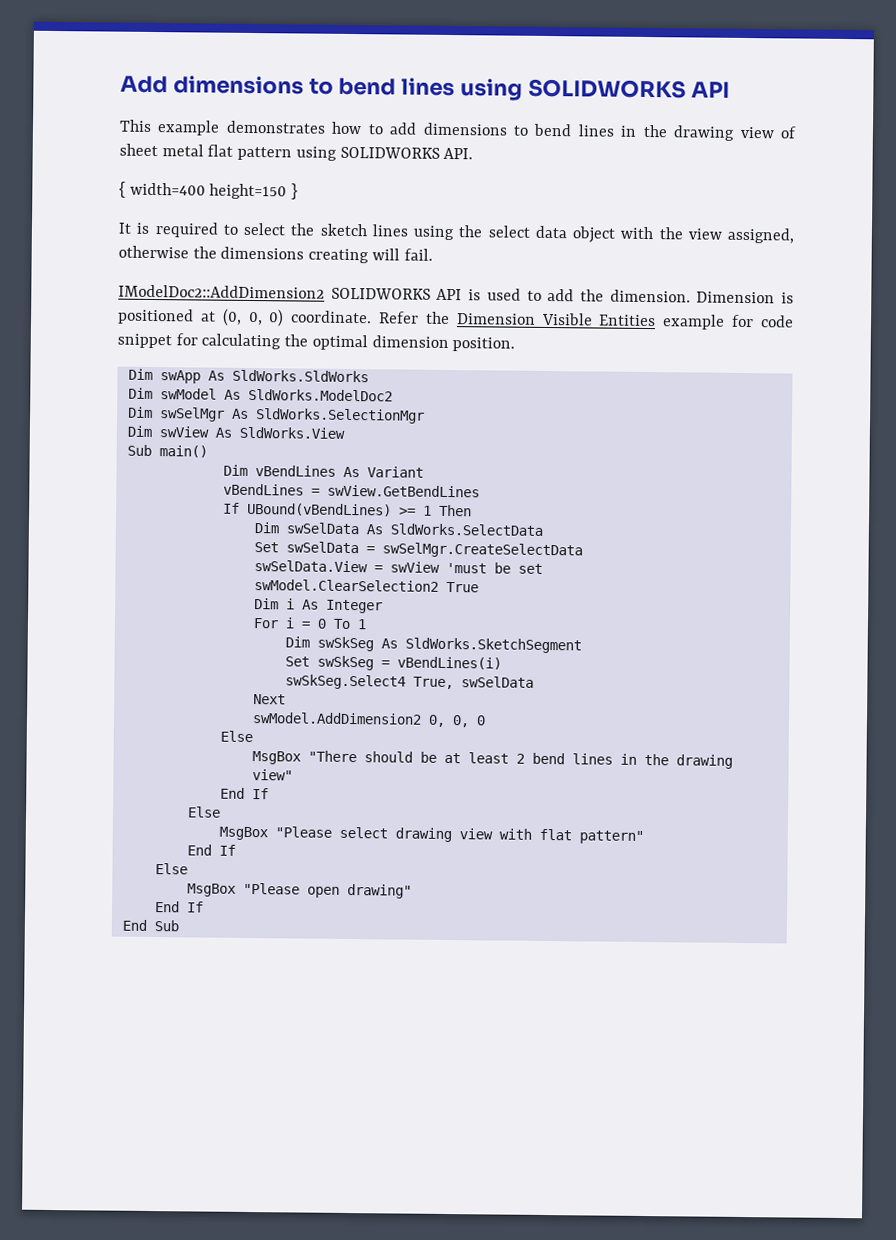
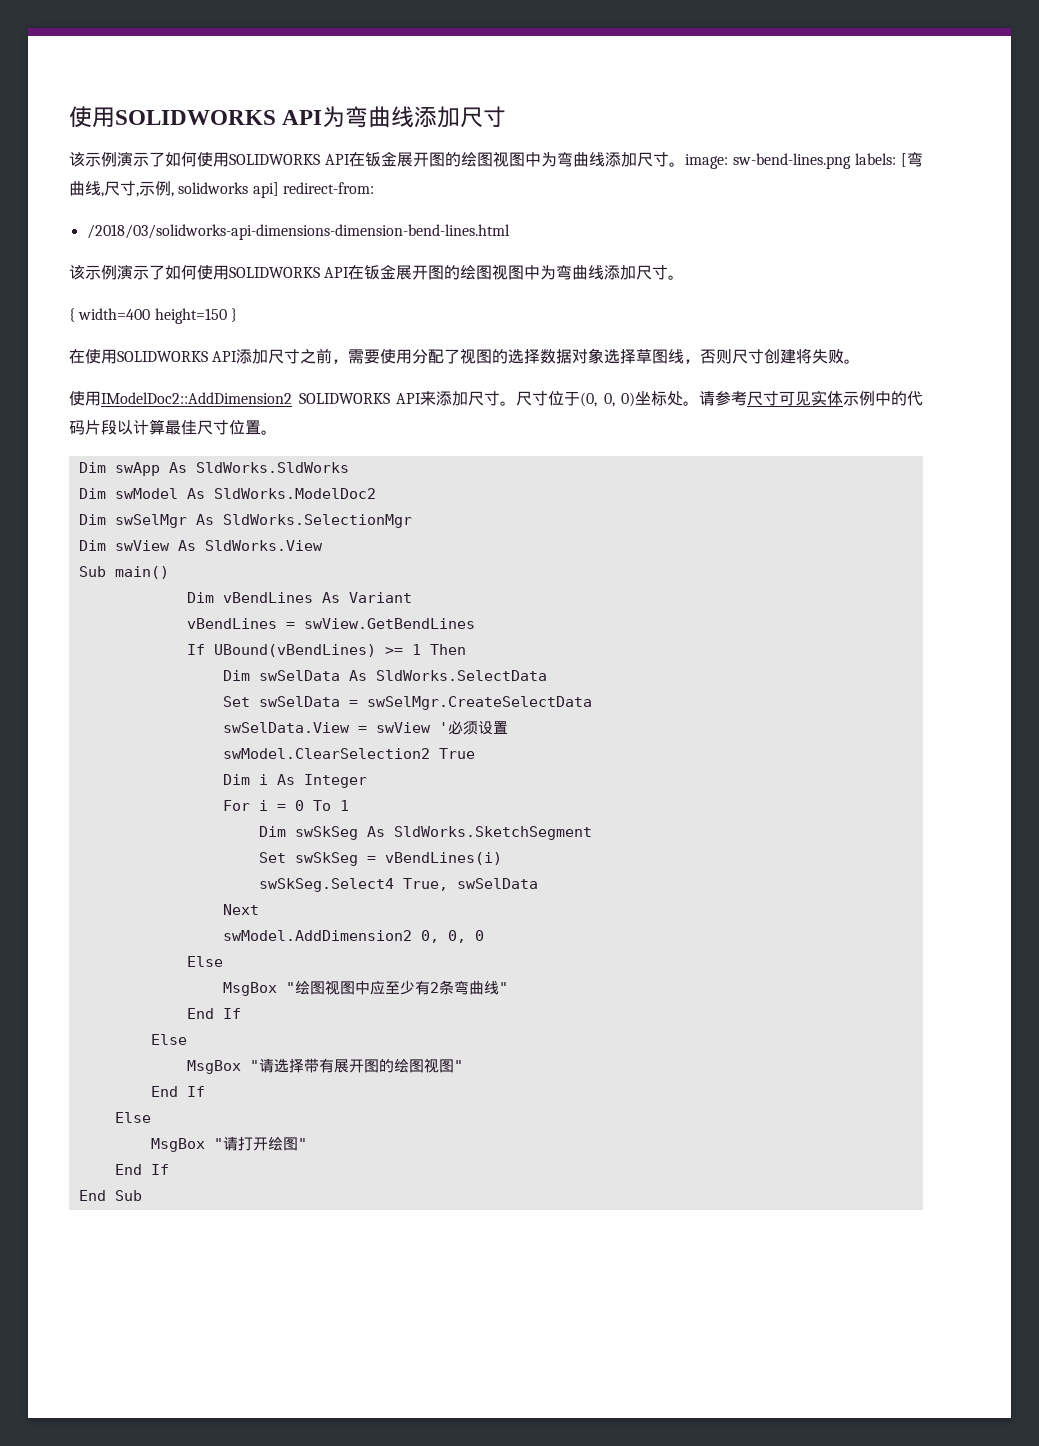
[120,75,730,101] [119,119,798,141] [119,143,474,161] [119,181,299,200] [118,222,794,244] [118,245,433,264] [118,284,794,304] [117,308,794,330] [117,333,516,352] Add dimensions to bend lines using SOLIDWORKS API // This example demonstrates how to add dimensions to bend lines in the drawing view of sheet metal flat pattern using SOLIDWORKS API. // { width=400 height=150 } // It is required to select the sketch lines using the select data object with the view assigned, otherwise the dimensions creating will fail. // IModelDoc2::AddDimension2 SOLIDWORKS API is used to add the dimension. Dimension is positioned at (0, 0, 0) coordinate. Refer the Dimension Visible Entities example for code snippet for calculating the optimal dimension position. -> [69,106,507,128] [69,151,923,169] [69,181,374,198] [86,224,510,240] [69,264,685,280] [69,308,237,324] [69,348,861,364] [69,390,923,407] [69,419,277,435] 使用SOLIDWORKS API为弯曲线添加尺寸 // 该示例演示了如何使用SOLIDWORKS API在钣金展开图的绘图视图中为弯曲线添加尺寸。image: sw-bend-lines.png labels: [弯曲线,尺寸,示例, solidworks api] redirect-from: // /2018/03/solidworks-api-dimensions-dimension-bend-lines.html // 该示例演示了如何使用SOLIDWORKS API在钣金展开图的绘图视图中为弯曲线添加尺寸。 // { width=400 height=150 } // 在使用SOLIDWORKS API添加尺寸之前，需要使用分配了视图的选择数据对象选择草图线，否则尺寸创建将失败。 // 使用IModelDoc2::AddDimension2 SOLIDWORKS API来添加尺寸。尺寸位于(0, 0, 0)坐标处。请参考尺寸可见实体示例中的代码片段以计算最佳尺寸位置。
[445,562,543,574] 'must be set -> [438,720,508,735] '必须设置
[307,750,733,769] [251,769,293,781] [219,787,269,800] [186,806,221,818] [218,826,644,844] [186,844,236,856] [154,863,188,875] [186,882,412,899] "There should be at least 2 bend lines in the drawing view" // End If // Else // MsgBox "Please select drawing view with flat pattern" // End If // Else // MsgBox "Please open drawing" -> [285,980,508,995] [186,1008,241,1019] [150,1034,187,1045] [186,1058,463,1074] [150,1086,205,1097] [114,1112,151,1123] [150,1136,307,1152] "绘图视图中应至少有2条弯曲线" // End If // Else // MsgBox "请选择带有展开图的绘图视图" // End If // Else // MsgBox "请打开绘图"

